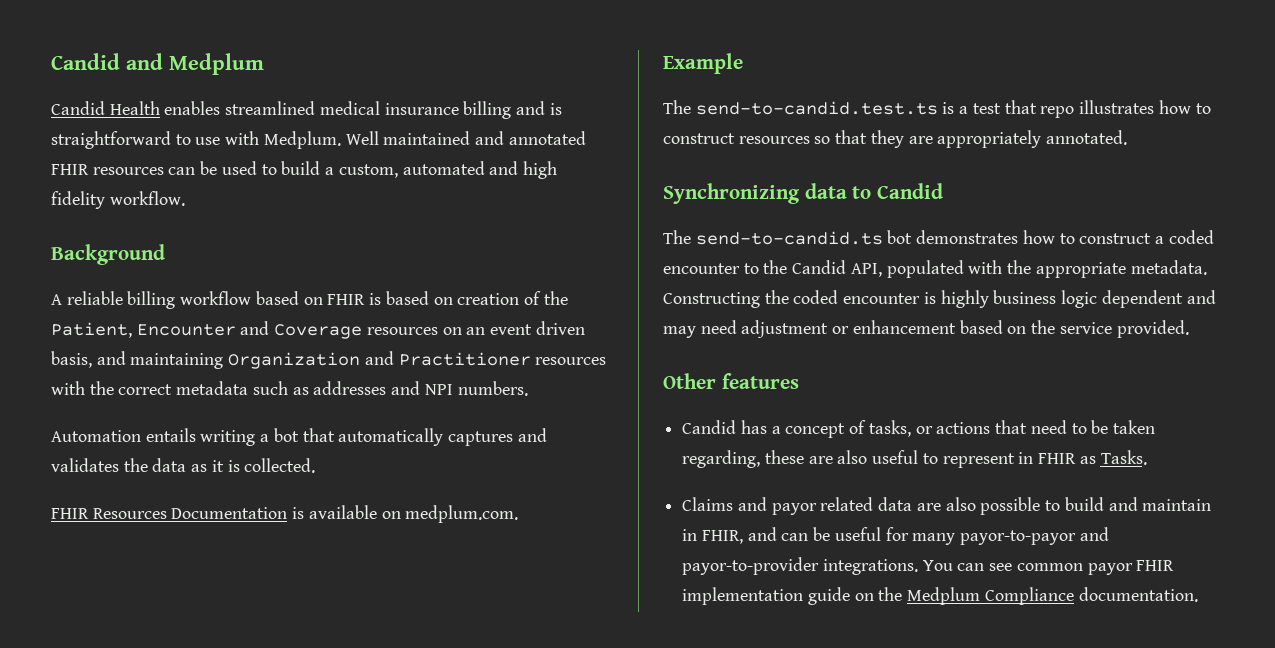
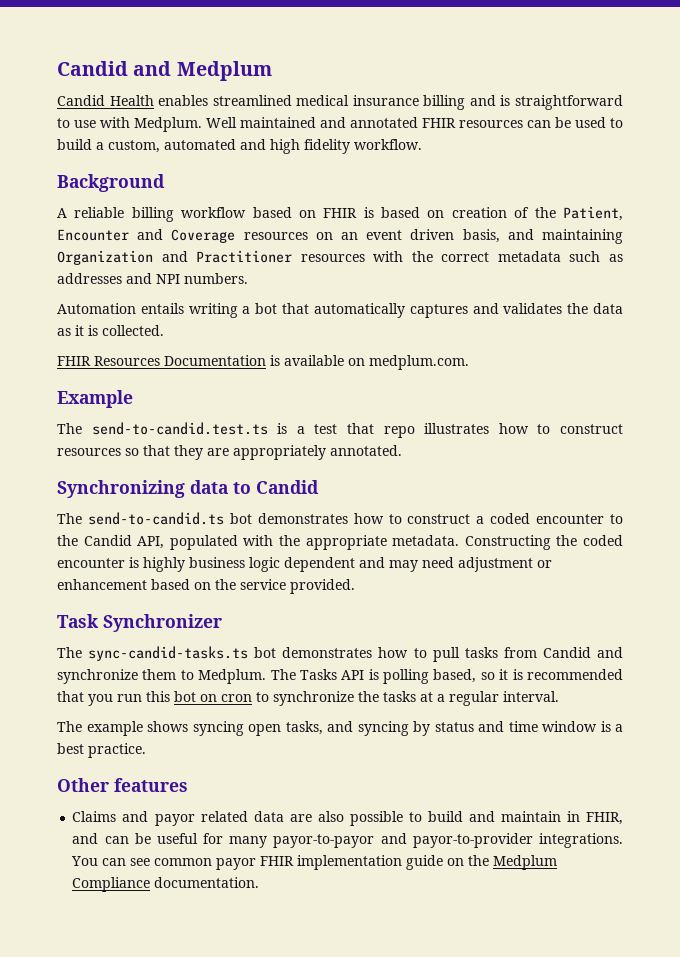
[663,373,799,389] [682,420,1155,438] [682,450,1147,468] Other features // Candid has a concept of tasks, or actions that need to be taken regarding, these are also useful to represent in FHIR as Tasks. -> [57,614,222,632] [57,646,624,662] [57,669,623,684] [57,691,559,706] [57,721,623,736] [57,743,146,758] [57,778,188,792] Task Synchronizer // The sync-candid-tasks.ts bot demonstrates how to pull tasks from Candid and synchronize them to Medplum. The Tasks API is polling based, so it is recommended that you run this bot on cron to synchronize the tasks at a regular interval. // The example shows syncing open tasks, and syncing by status and time window is a best practice. // Other features

